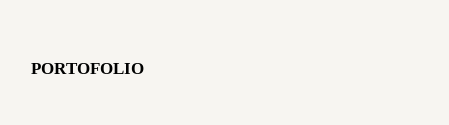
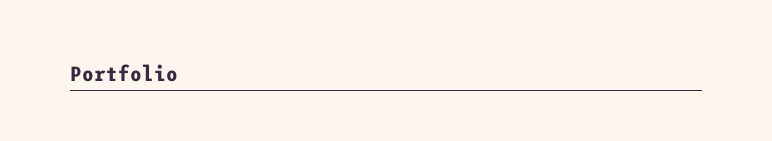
[31,63,144,74] PORTOFOLIO -> [70,64,178,82] Portfolio

